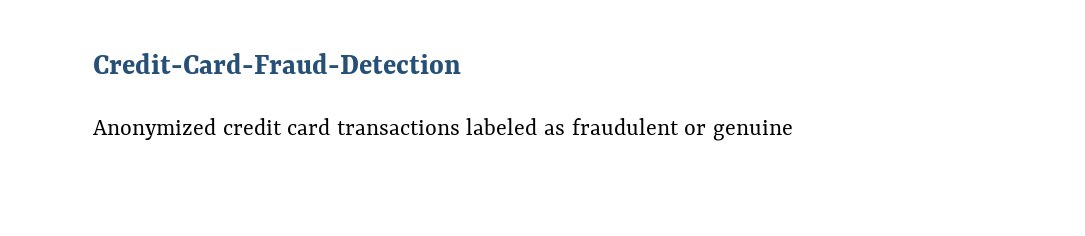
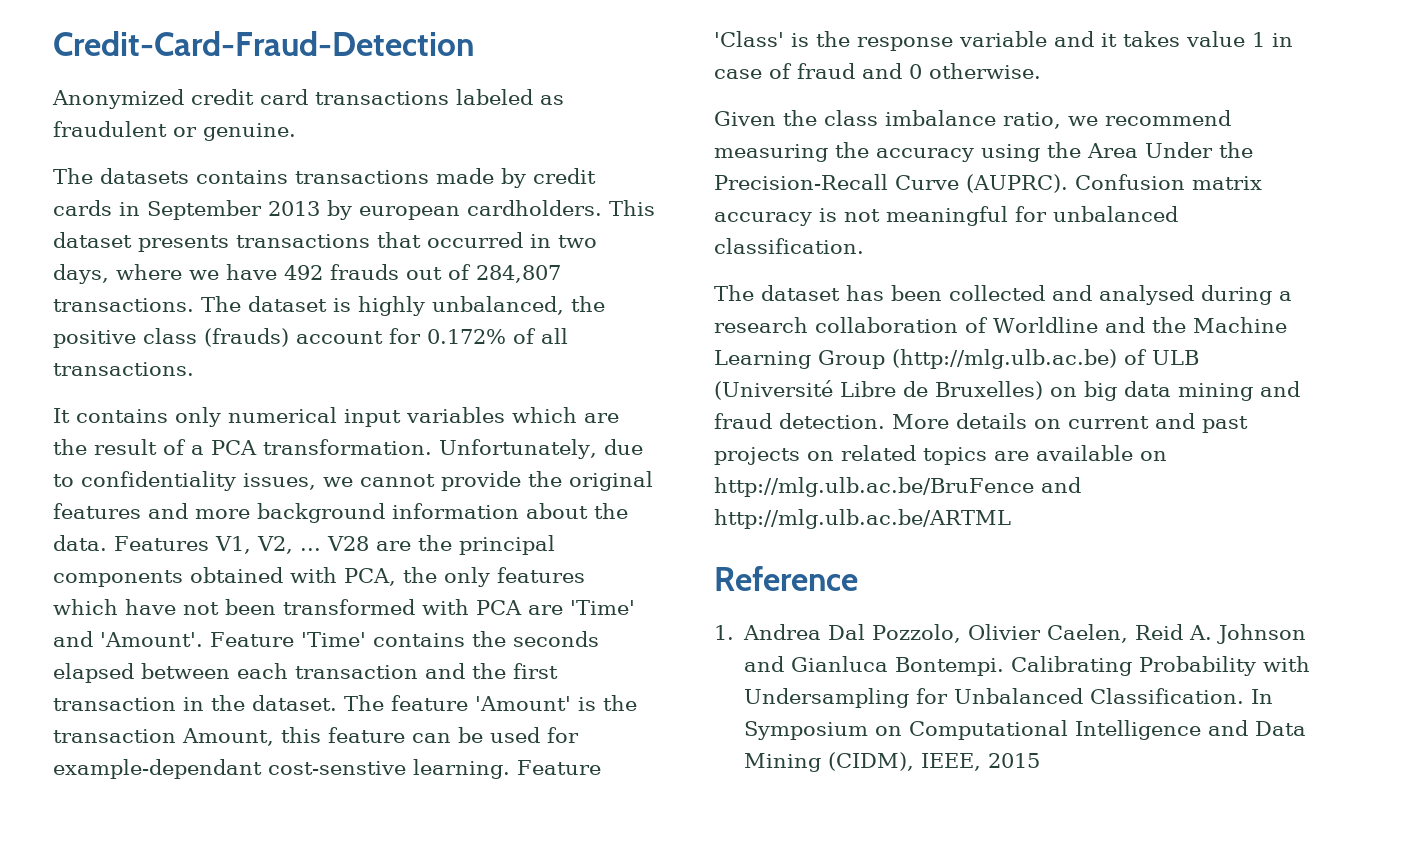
[712,120,793,141] genuine -> [203,123,296,141] [53,168,596,188] [53,200,655,220] [53,232,597,252] [53,264,561,284] [53,296,605,316] [53,328,568,348] [53,362,194,376] [53,407,619,427] [53,439,643,459] [53,471,653,491] [53,503,628,523] [53,535,555,555] [53,567,585,587] [53,599,635,615] [53,631,599,647] [53,663,558,683] [53,695,637,711] [53,727,579,746] [53,759,601,779] [714,31,1293,51] [714,63,1041,79] [714,110,1231,129] [714,142,1253,162] [714,174,1262,193] [714,206,1178,226] [714,238,864,254] [714,285,1292,305] [714,317,1287,333] [714,349,1199,369] [714,380,1300,401] [714,413,1248,433] [714,445,1167,465] [714,477,1081,497] [714,509,1011,529] [714,566,858,591] [714,624,1307,644] [744,656,1311,676] [744,688,1274,708] [744,720,1307,740] [744,752,1041,772] genuine. // The datasets contains transactions made by credit cards in September 2013 by european cardholders. This dataset presents transactions that occurred in two days, where we have 492 frauds out of 284,807 transactions. The dataset is highly unbalanced, the positive class (frauds) account for 0.172% of all transactions. // It contains only numerical input variables which are the result of a PCA transformation. Unfortunately, due to confidentiality issues, we cannot provide the original features and more background information about the data. Features V1, V2, ... V28 are the principal components obtained with PCA, the only features which have not been transformed with PCA are 'Time' and 'Amount'. Feature 'Time' contains the seconds elapsed between each transaction and the first transaction in the dataset. The feature 'Amount' is the transaction Amount, this feature can be used for example-dependant cost-senstive learning. Feature 'Class' is the response variable and it takes value 1 in case of fraud and 0 otherwise. // Given the class imbalance ratio, we recommend measuring the accuracy using the Area Under the Precision-Recall Curve (AUPRC). Confusion matrix accuracy is not meaningful for unbalanced classification. // The dataset has been collected and analysed during a research collaboration of Worldline and the Machine Learning Group (http://mlg.ulb.ac.be) of ULB (Université Libre de Bruxelles) on big data mining and fraud detection. More details on current and past projects on related topics are available on http://mlg.ulb.ac.be/BruFence and http://mlg.ulb.ac.be/ARTML // Reference // 1. Andrea Dal Pozzolo, Olivier Caelen, Reid A. Johnson and Gianluca Bontempi. Calibrating Probability with Undersampling for Unbalanced Classification. In Symposium on Computational Intelligence and Data Mining (CIDM), IEEE, 2015

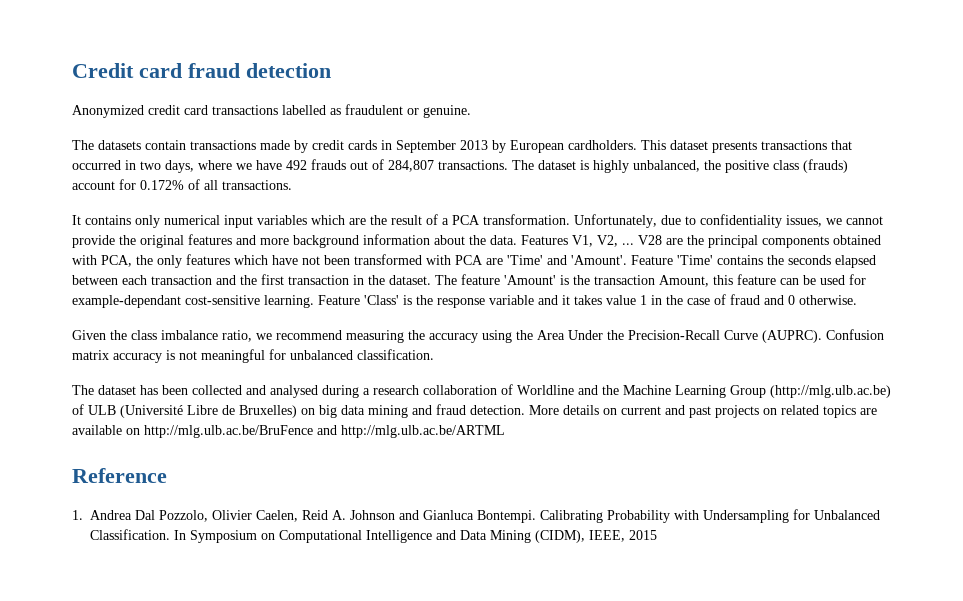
[53,31,474,56] Credit-Card-Fraud-Detection -> [72,63,331,78] Credit card fraud detection
[456,89,533,105] labeled -> [282,105,326,115] labelled
[196,170,288,184] contains -> [145,140,186,150] contain
[359,206,460,220] european -> [510,140,564,153] European
[268,761,406,775] cost-senstive -> [185,295,260,305] cost-sensitive
(1293, 40) none -> [666,295,683,305] the

